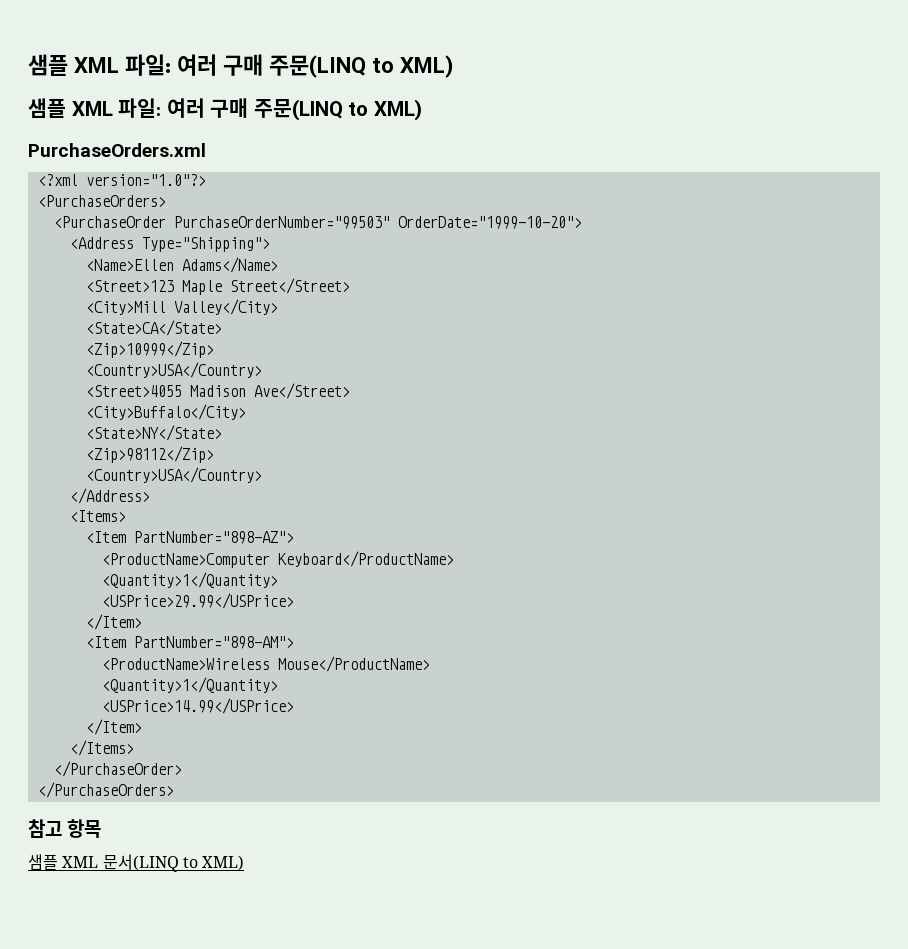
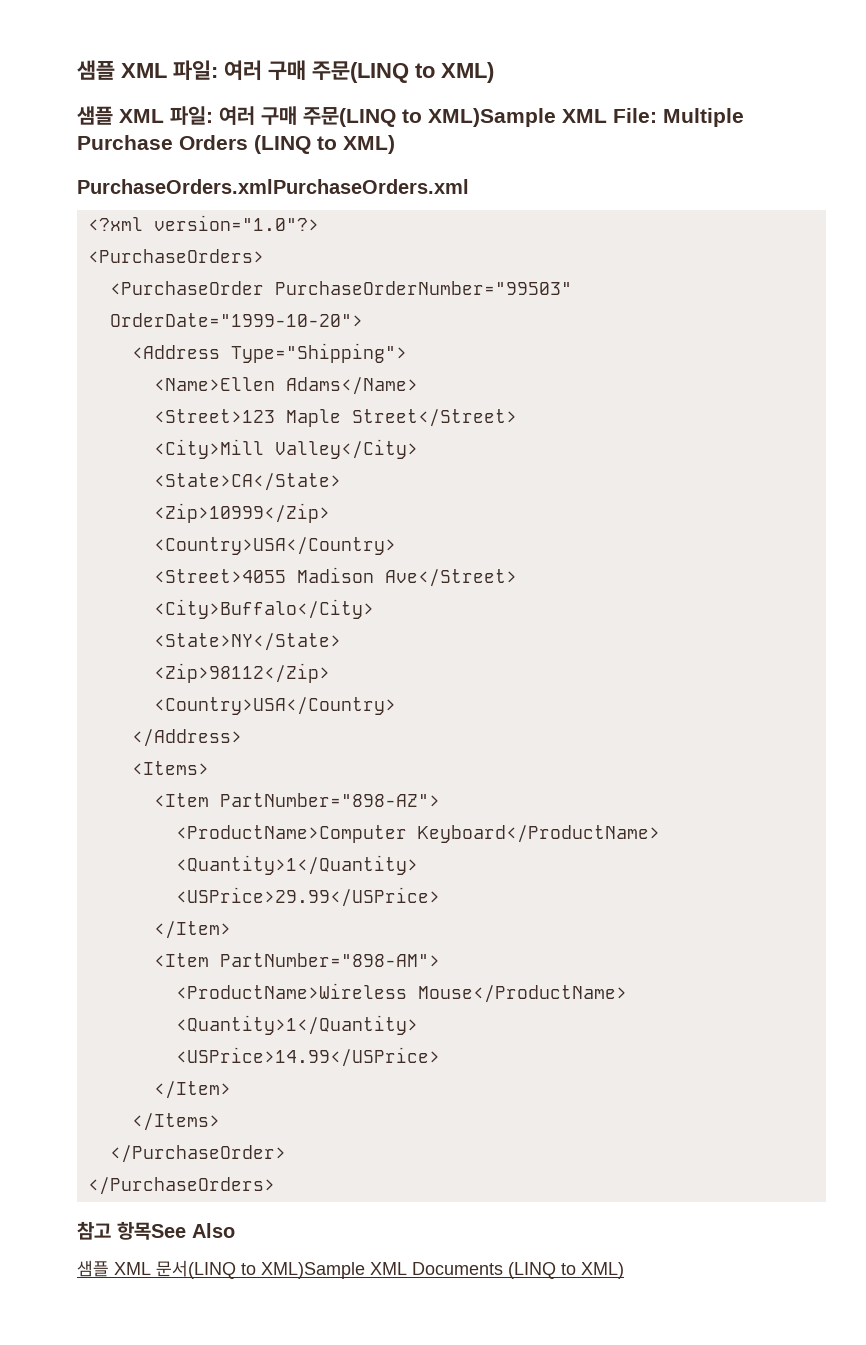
[373,99,422,121] [28,143,206,157] XML) // PurchaseOrders.xml -> [428,108,744,127] [77,135,395,154] [77,179,469,194] XML)Sample XML File: Multiple Purchase Orders (LINQ to XML) // PurchaseOrders.xmlPurchaseOrders.xml
[67,819,102,838] 항목 -> [117,1221,235,1240] 항목See Also
(198, 862) none -> [261,1262,576,1279] XML)Sample XML Documents (LINQ to

